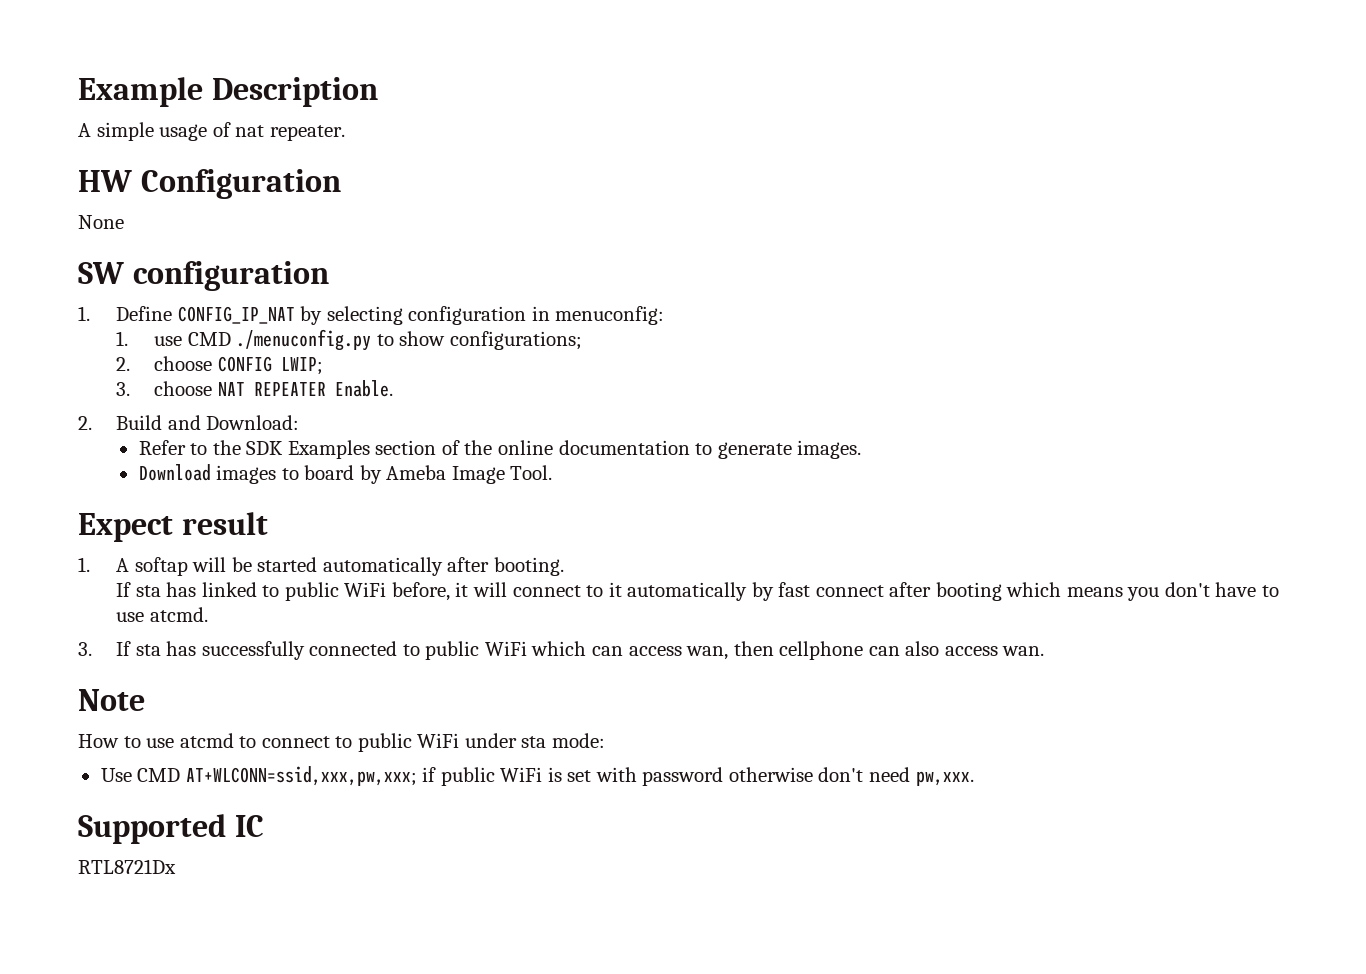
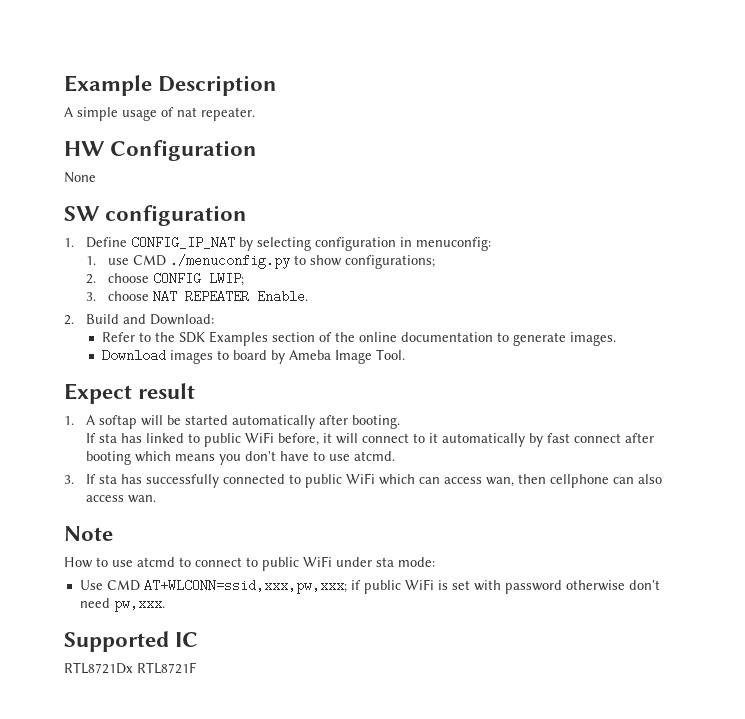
(176, 866) none -> [137,662,196,674] RTL8721F

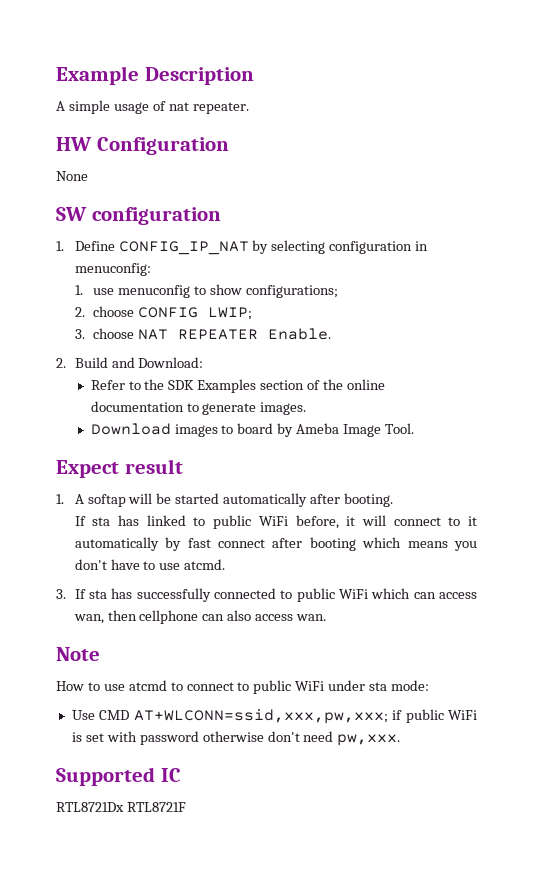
[133,254,291,269] CMD ./menuconfig.py -> [118,285,191,298] menuconfig

